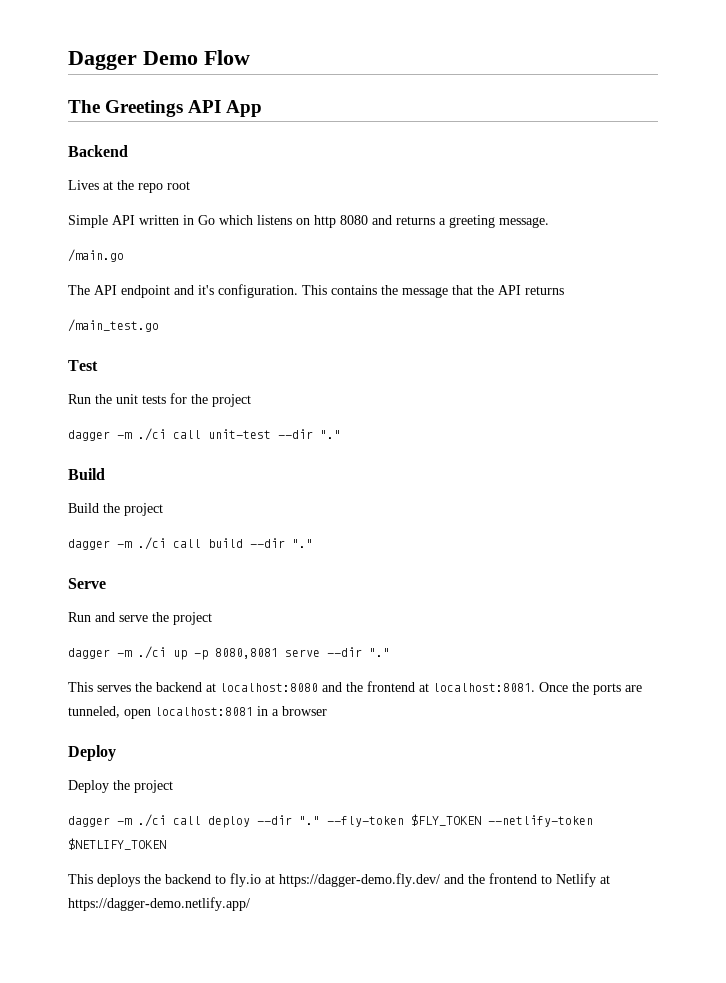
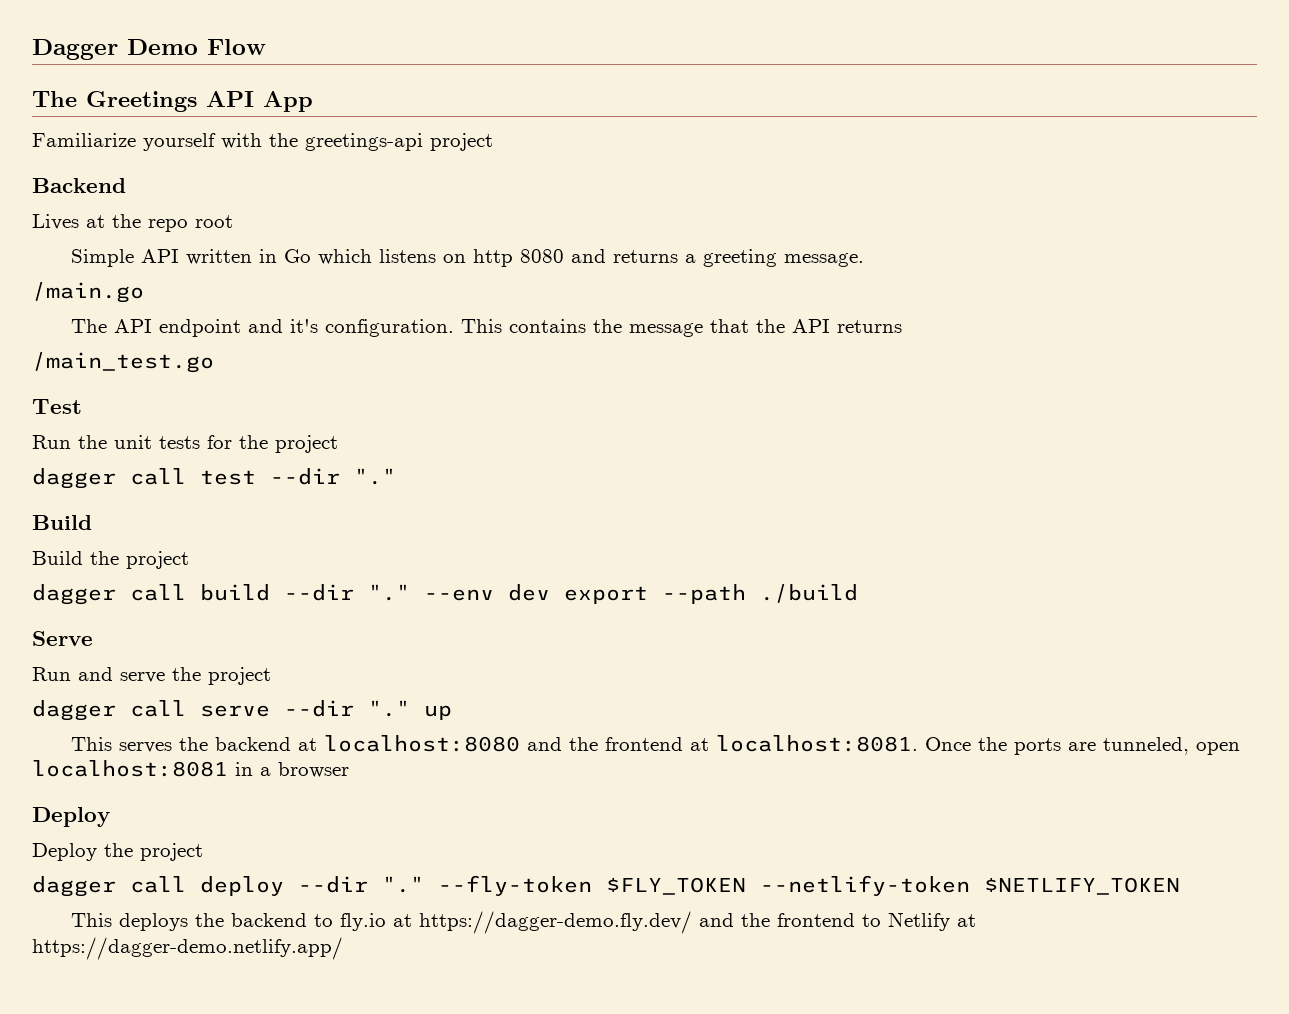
(263, 108) none -> [32,133,493,151] // Familiarize yourself with the greetings-api project
[117,428,271,441] -m ./ci call unit-test -> [130,468,256,485] call test
[117,537,166,550] -m ./ci -> (116, 594) none
(313, 543) none -> [424,584,858,604] --env dev export --path ./build
[117,646,278,660] -m ./ci up -p 8080,8081 -> [130,700,186,717] call
(390, 652) none -> [424,705,452,720] up
[117,814,166,827] -m ./ci -> (116, 886) none

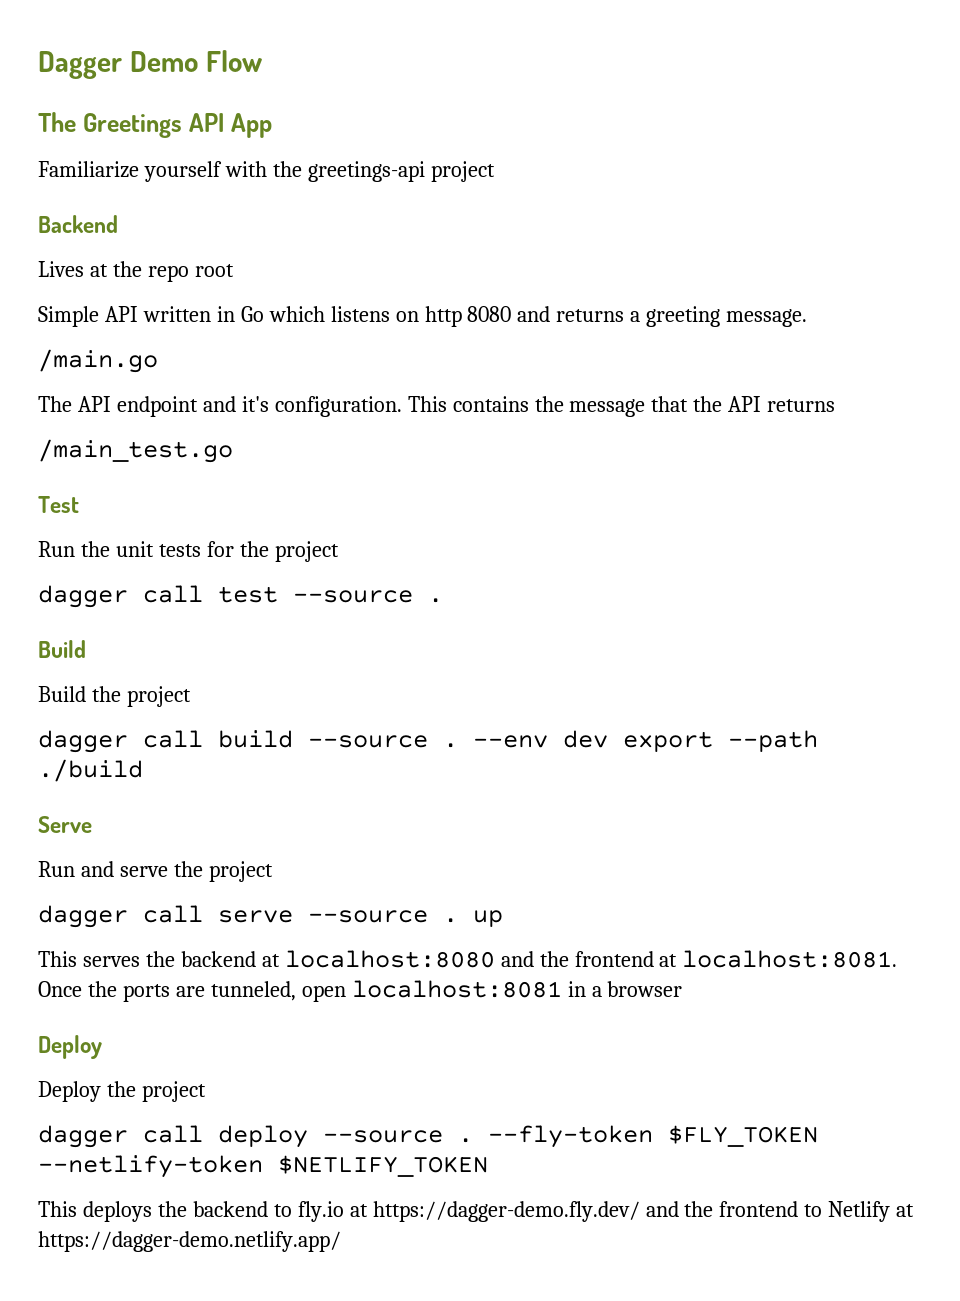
[270,468,396,485] --dir "." -> [293,590,443,603] --source .
[284,584,410,601] --dir "." -> [308,735,458,748] --source .
[284,700,410,717] --dir "." -> [308,910,458,923] --source .
[298,876,424,893] --dir "." -> [323,1130,473,1143] --source .

